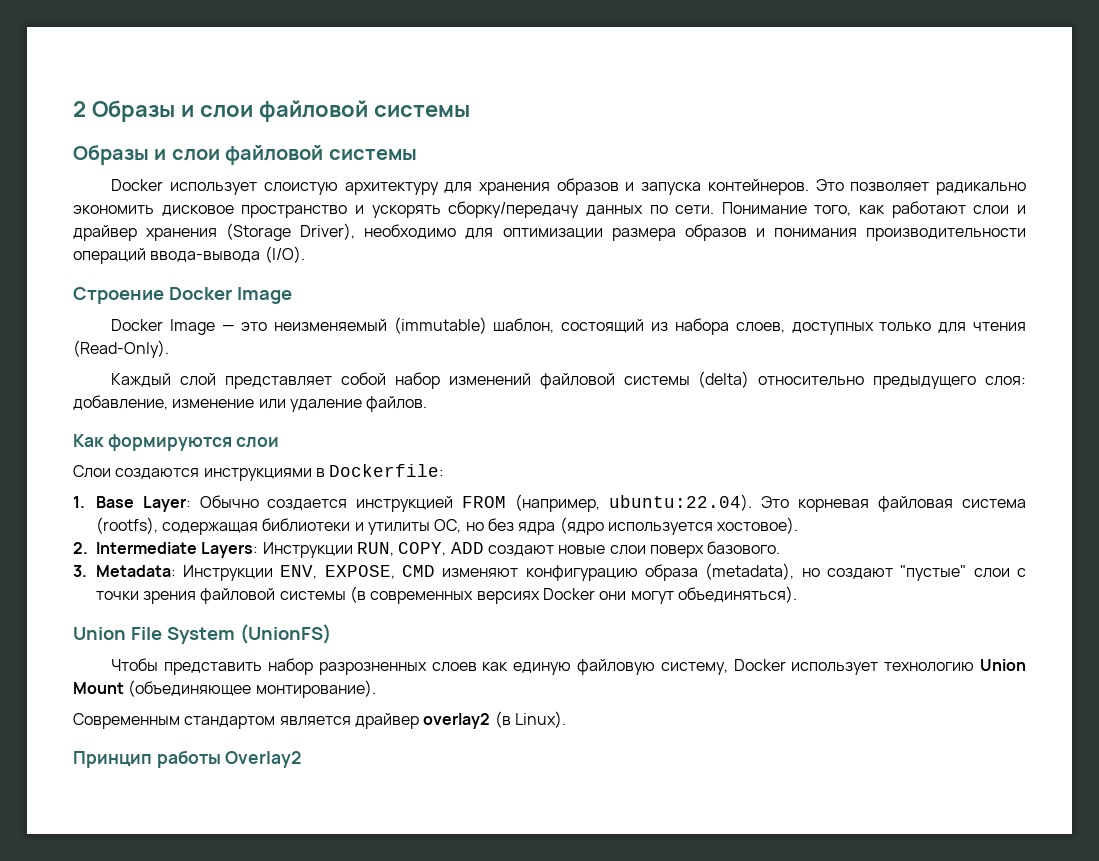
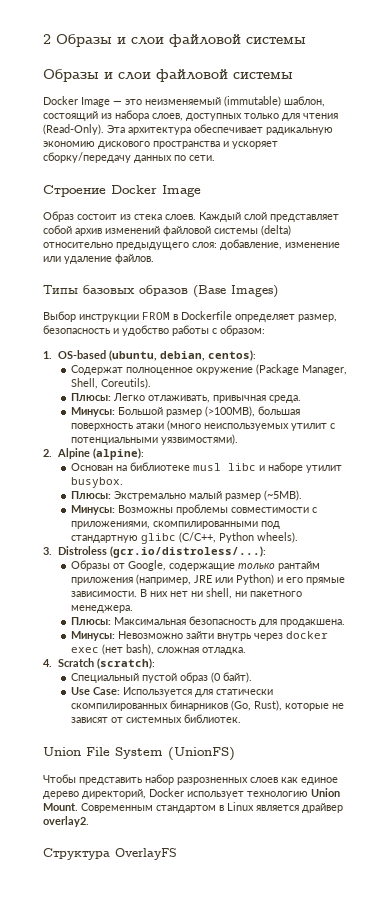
[111,178,1027,195] [73,201,1026,218] [73,223,1027,241] [73,246,305,264] [73,287,292,304] // Docker использует слоистую архитектуру для хранения образов и запуска контейнеров. Это позволяет радикально экономить дисковое пространство и ускорять сборку/передачу данных по сети. Понимание того, как работают слои и драйвер хранения (Storage Driver), необходимо для оптимизации размера образов и понимания производительности операций ввода-вывода (I/O). // Строение Docker Image -> (293, 75) none
(169, 349) // -> [107,124,333,135] [43,141,278,149] [43,152,215,163] [43,185,201,197] [43,211,196,222] Эта архитектура обеспечивает радикальную экономию дискового пространства и ускоряет сборку/передачу данных по сети. // Строение Docker Image // Образ состоит из стека слоев.
[394,372,440,389] набор -> [75,228,102,236] архив
[73,434,280,451] [73,464,445,481] [73,494,1026,512] [95,517,799,535] [73,541,781,558] [73,563,1027,581] [95,586,797,604] Как формируются слои // Слои создаются инструкциями в Dockerfile: // 1. Base Layer: Обычно создается инструкцией FROM (например, ubuntu:22.04). Это корневая файловая система (rootfs), содержащая библиотеки и утилиты ОС, но без ядра (ядро используется хостовое). // 2. Intermediate Layers: Инструкции RUN, COPY, ADD создают новые слои поверх базового. // 3. Metadata: Инструкции ENV, EXPOSE, CMD изменяют конфигурацию образа (metadata), но создают "пустые" слои с точки зрения файловой системы (в современных версиях Docker они могут объединяться). -> [43,285,278,298] [43,311,337,322] [43,325,265,336] [43,350,257,361] [70,364,347,375] [70,378,151,389] [70,393,301,403] [70,406,300,417] [70,420,335,431] [70,434,238,445] [43,448,145,460] [70,462,342,473] [70,477,123,488] [70,490,302,501] [70,504,317,515] [70,521,280,529] [70,532,298,544] [43,546,267,558] [70,560,320,571] [70,574,345,585] [70,588,302,599] [70,605,133,613] [70,616,345,627] [70,631,328,641] [70,644,246,655] [43,658,156,669] [70,672,252,683] [70,687,273,697] [70,700,344,711] [70,714,241,723] Типы базовых образов (Base Images) // Выбор инструкции FROM в Dockerfile определяет размер, безопасность и удобство работы с образом: // 1. OS-based (ubuntu, debian, centos): // Содержат полноценное окружение (Package Manager, Shell, Coreutils). // Плюсы: Легко отлаживать, привычная среда. // Минусы: Большой размер (>100MB), большая поверхность атаки (много неиспользуемых утилит с потенциальными уязвимостями). // 2. Alpine (alpine): // Основан на библиотеке musl libc и наборе утилит busybox. // Плюсы: Экстремально малый размер (~5MB). // Минусы: Возможны проблемы совместимости с приложениями, скомпилированными под стандартную glibc (C/C++, Python wheels). // 3. Distroless (gcr.io/distroless/...): // Образы от Google, содержащие только рантайм приложения (например, JRE или Python) и его прямые зависимости. В них нет ни shell, ни пакетного менеджера. // Плюсы: Максимальная безопасность для продакшена. // Минусы: Невозможно зайти внутрь через docker exec (нет bash), сложная отладка. // 4. Scratch (scratch): // Специальный пустой образ (0 байт). // Use Case: Используется для статически скомпилированных бинарников (Go, Rust), которые не зависят от системных библиотек.
[513,659,728,675] единую файловую систему, -> [301,777,338,785] [43,789,146,799] единое дерево директорий,
[73,680,376,698] [73,711,566,729] [73,750,302,768] Mount (объединяющее монтирование). // Современным стандартом является драйвер overlay2 (в Linux). // Принцип работы Overlay2 -> [43,802,343,813] [43,816,89,827] [43,848,177,860] Mount. Современным стандартом в Linux является драйвер overlay2. // Структура OverlayFS

